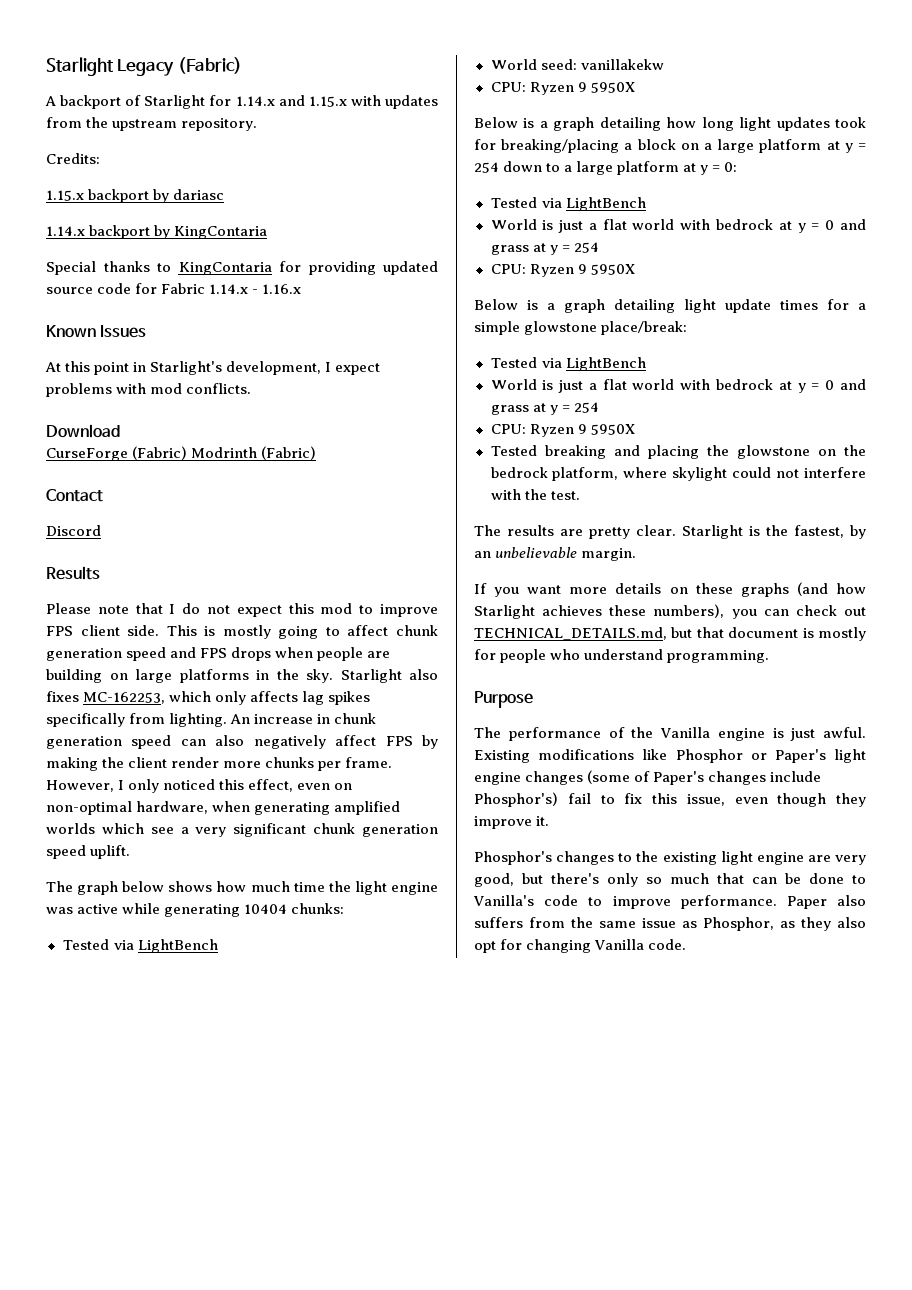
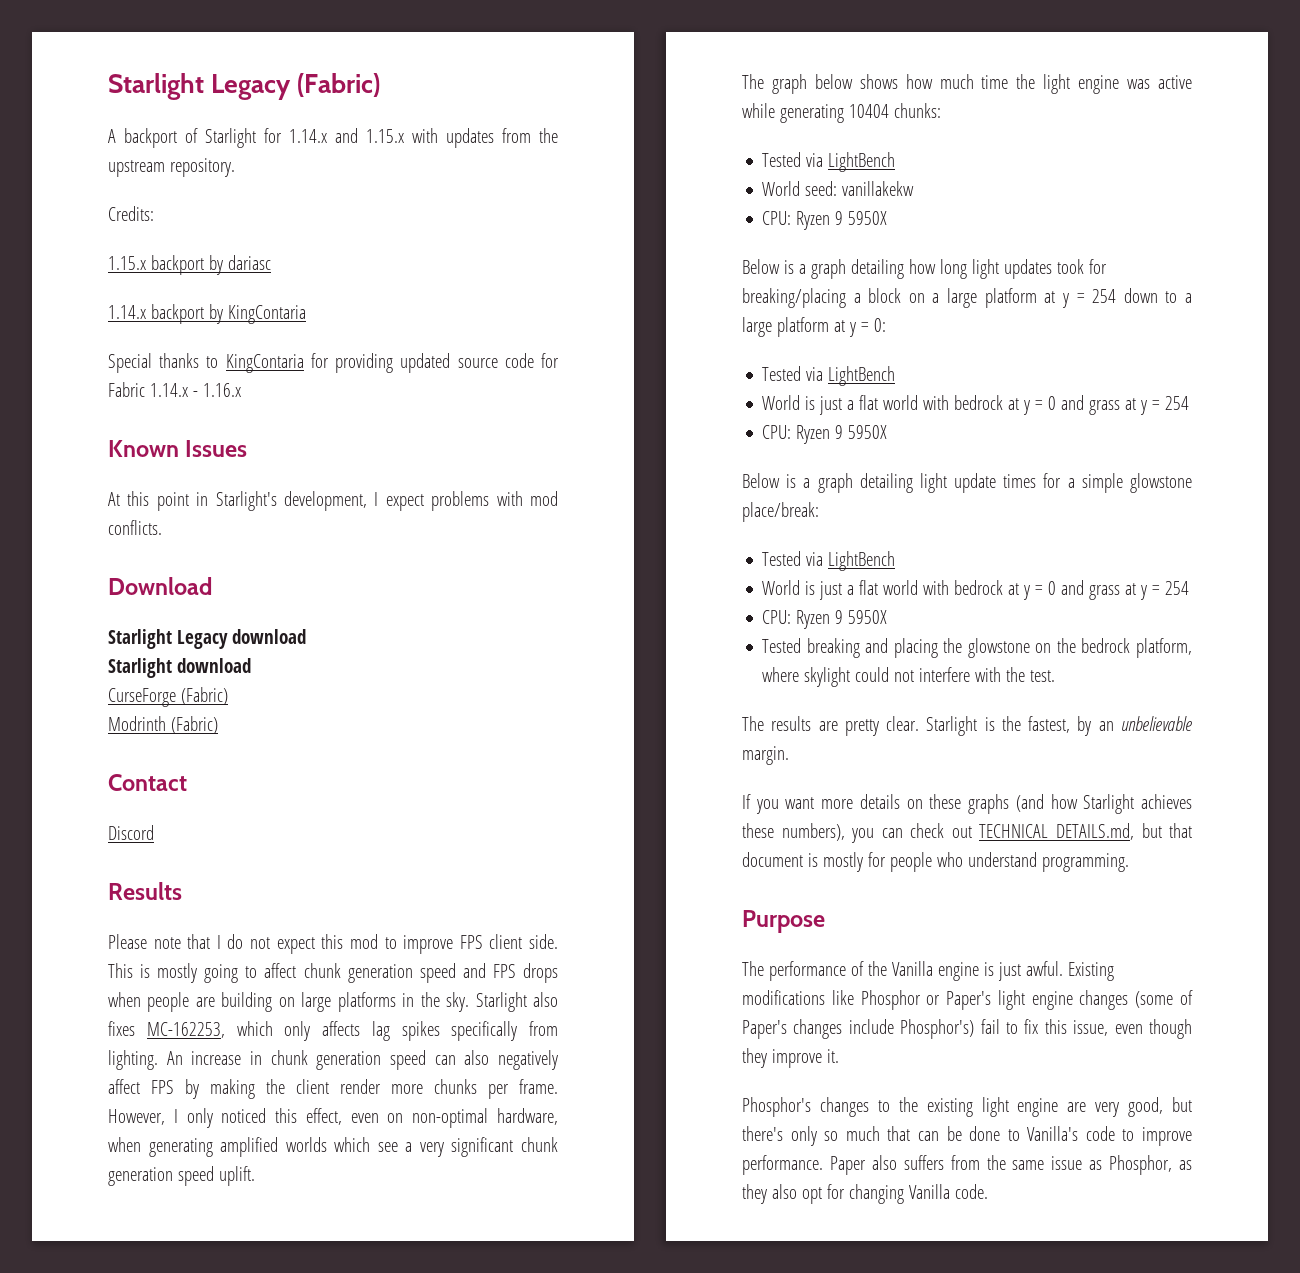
(120, 431) none -> [108,629,306,649] [108,658,251,678] // Starlight Legacy download // Starlight download
(188, 453) none -> (228, 696) //

